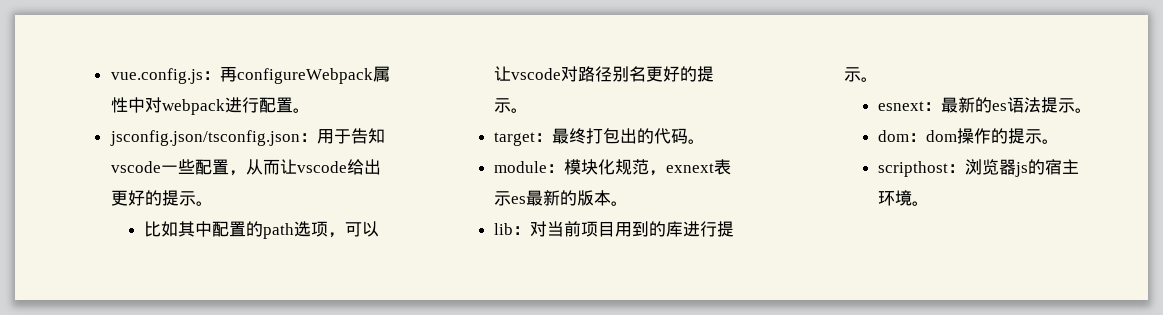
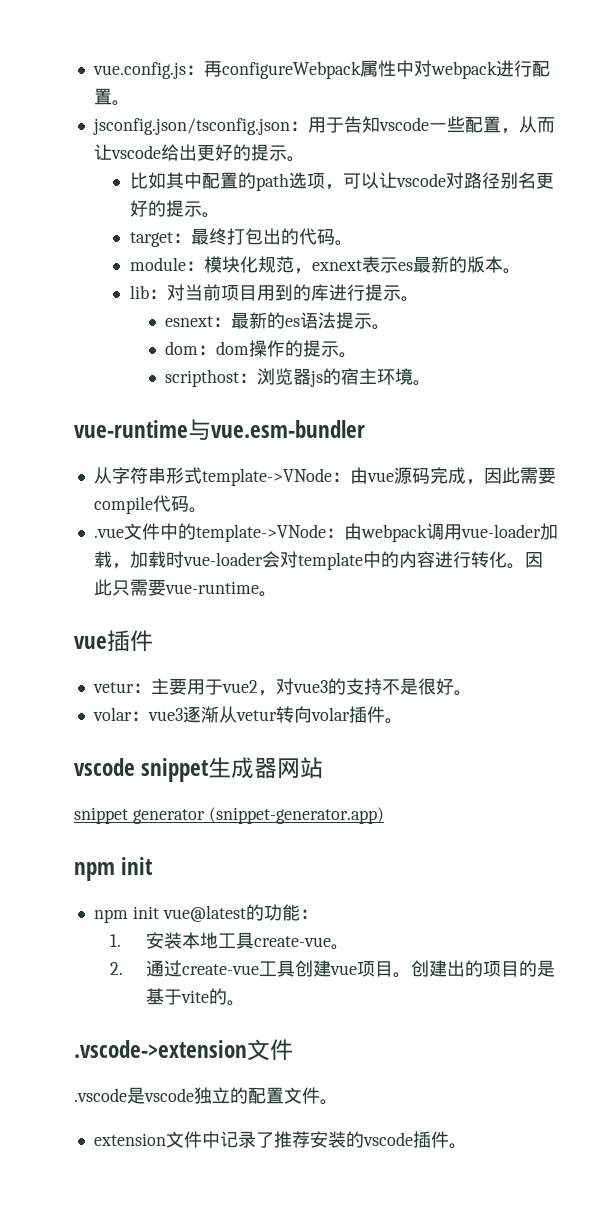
(929, 203) none -> [74,419,365,440] [93,467,556,486] [93,495,207,514] [93,523,558,542] [93,551,543,570] [93,579,277,597] [74,630,153,652] [92,678,472,696] [92,706,403,724] [74,757,324,782] [74,807,384,824] [74,857,153,881] [93,904,318,923] [109,932,349,950] [109,960,555,978] [145,988,245,1006] [74,1039,293,1061] [74,1087,338,1105] [93,1131,467,1149] // vue-runtime与vue.esm-bundler // 从字符串形式template->VNode：由vue源码完成，因此需要compile代码。 // .vue文件中的template->VNode：由webpack调用vue-loader加载，加载时vue-loader会对template中的内容进行转化。因此只需要vue-runtime。 // vue插件 // vetur：主要用于vue2，对vue3的支持不是很好。 // volar：vue3逐渐从vetur转向volar插件。 // vscode snippet生成器网站 // snippet generator (snippet-generator.app) // npm init // npm init vue@latest的功能： // 1.安装本地工具create-vue。 // 2.通过create-vue工具创建vue项目。创建出的项目的是基于vite的。 // .vscode->extension文件 // .vscode是vscode独立的配置文件。 // extension文件中记录了推荐安装的vscode插件。

